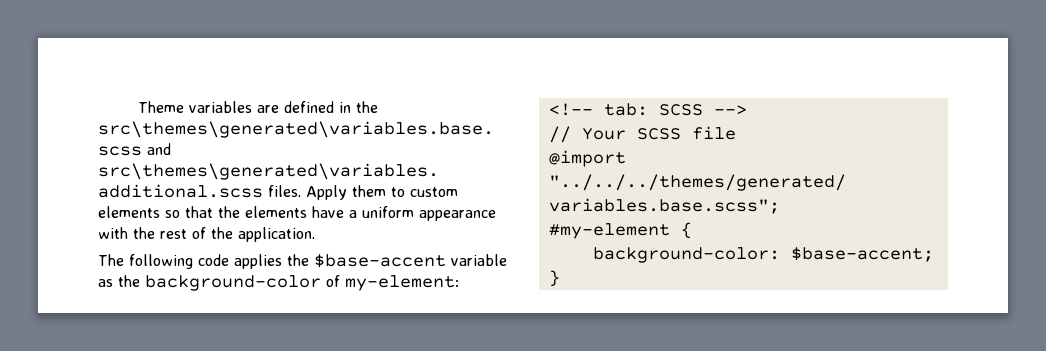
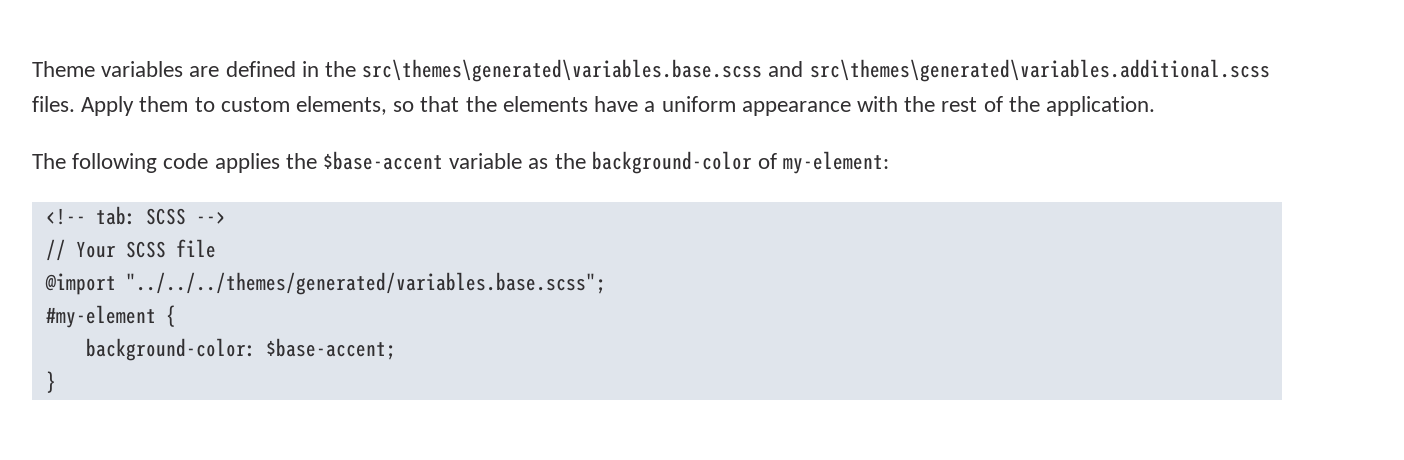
[98,206,160,218] elements -> [296,96,388,115] elements,

